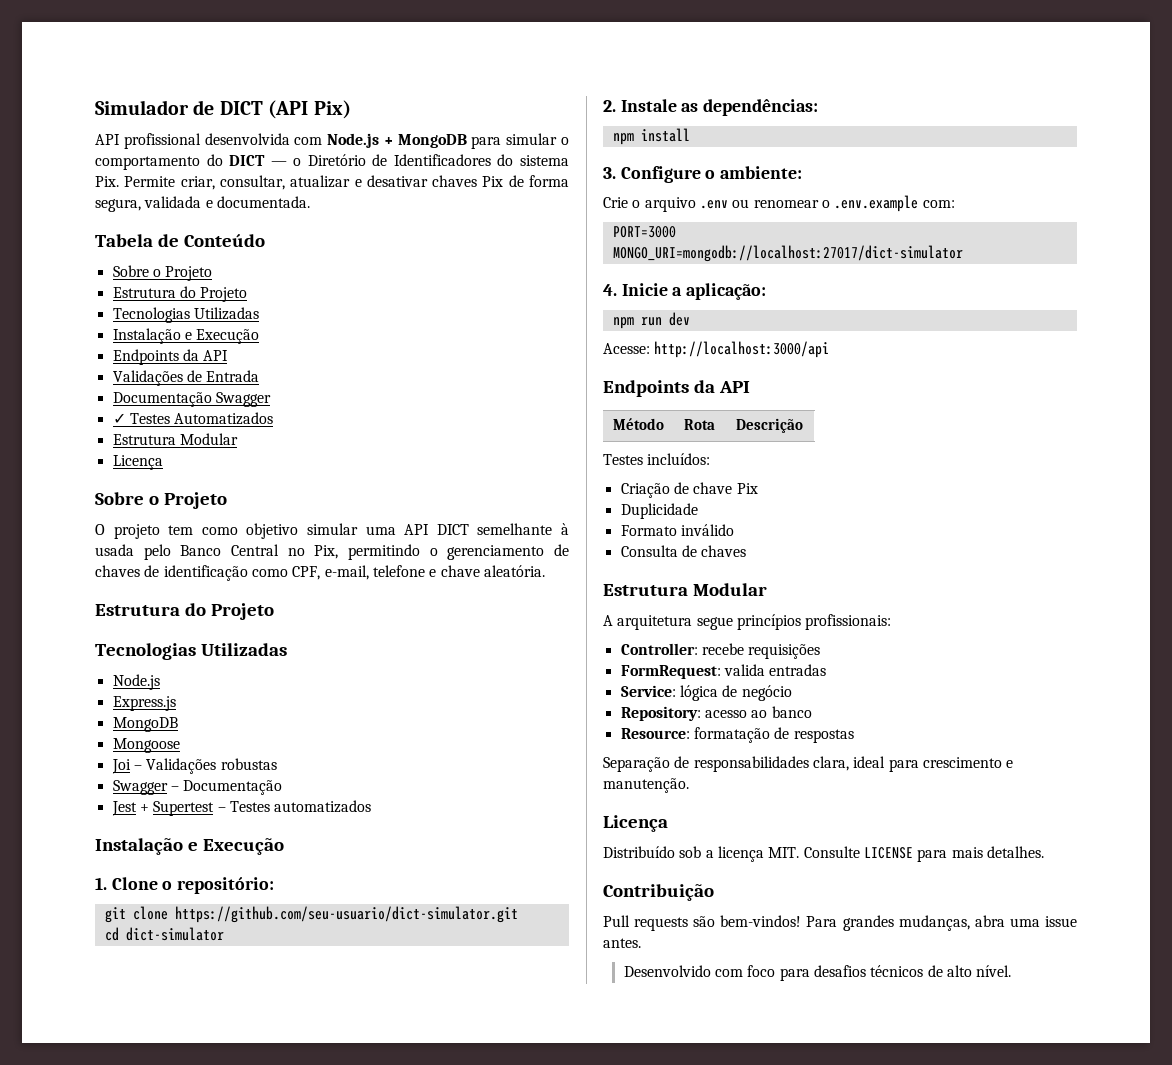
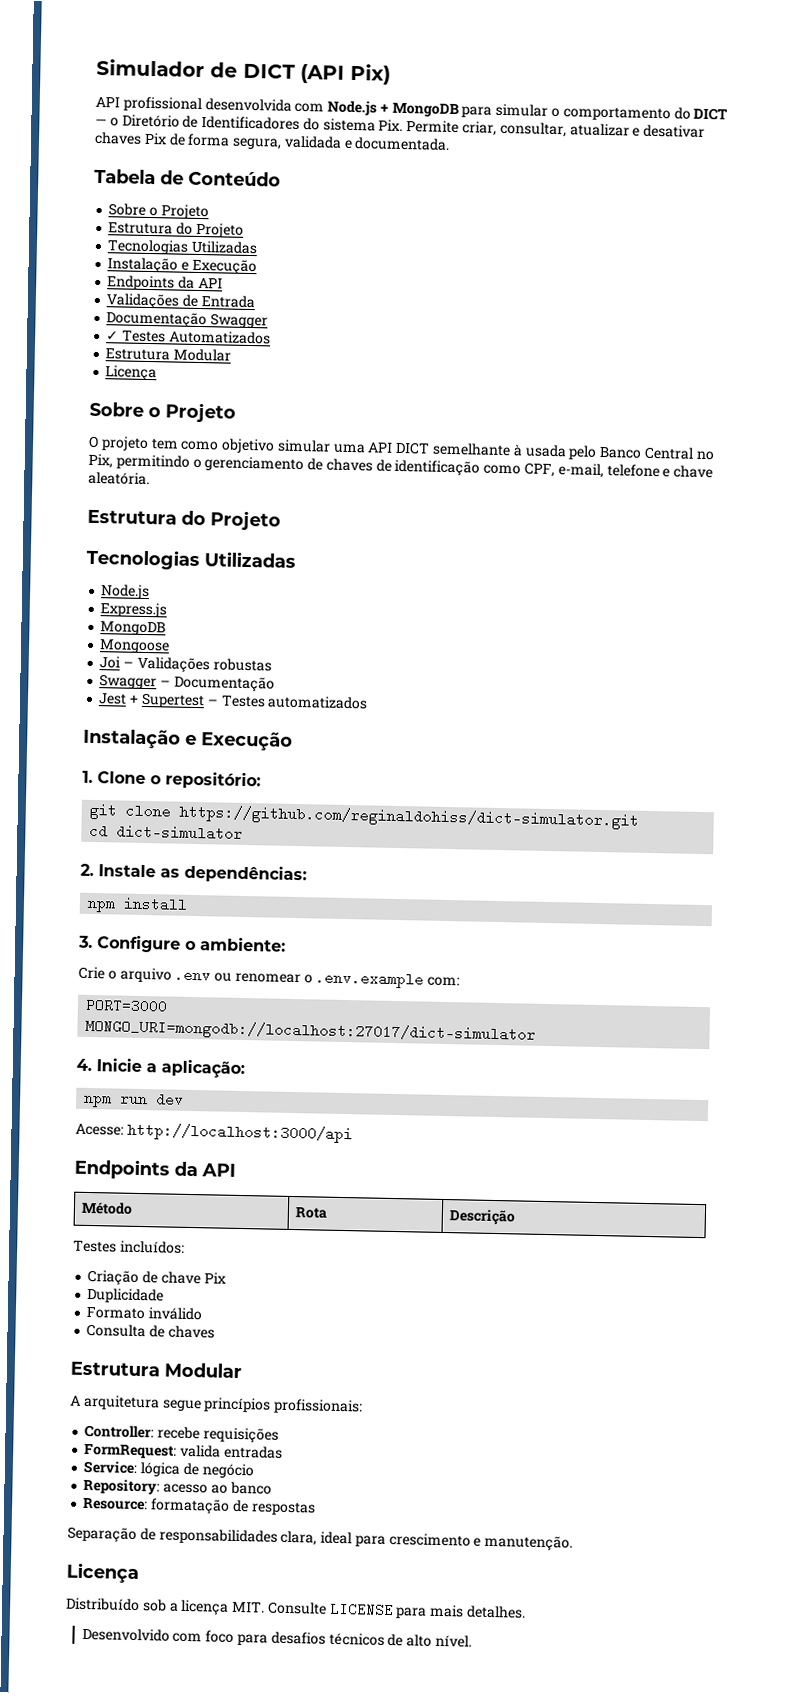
[174,906,518,923] https://github.com/seu-usuario/dict-simulator.git -> [179,804,640,830] https://github.com/reginaldohiss/dict-simulator.git
[603,884,714,901] [603,915,1077,931] [603,938,641,948] // Contribuição // Pull requests são bem-vindos! Para grandes mudanças, abra uma issue antes. -> (527, 1612) none

